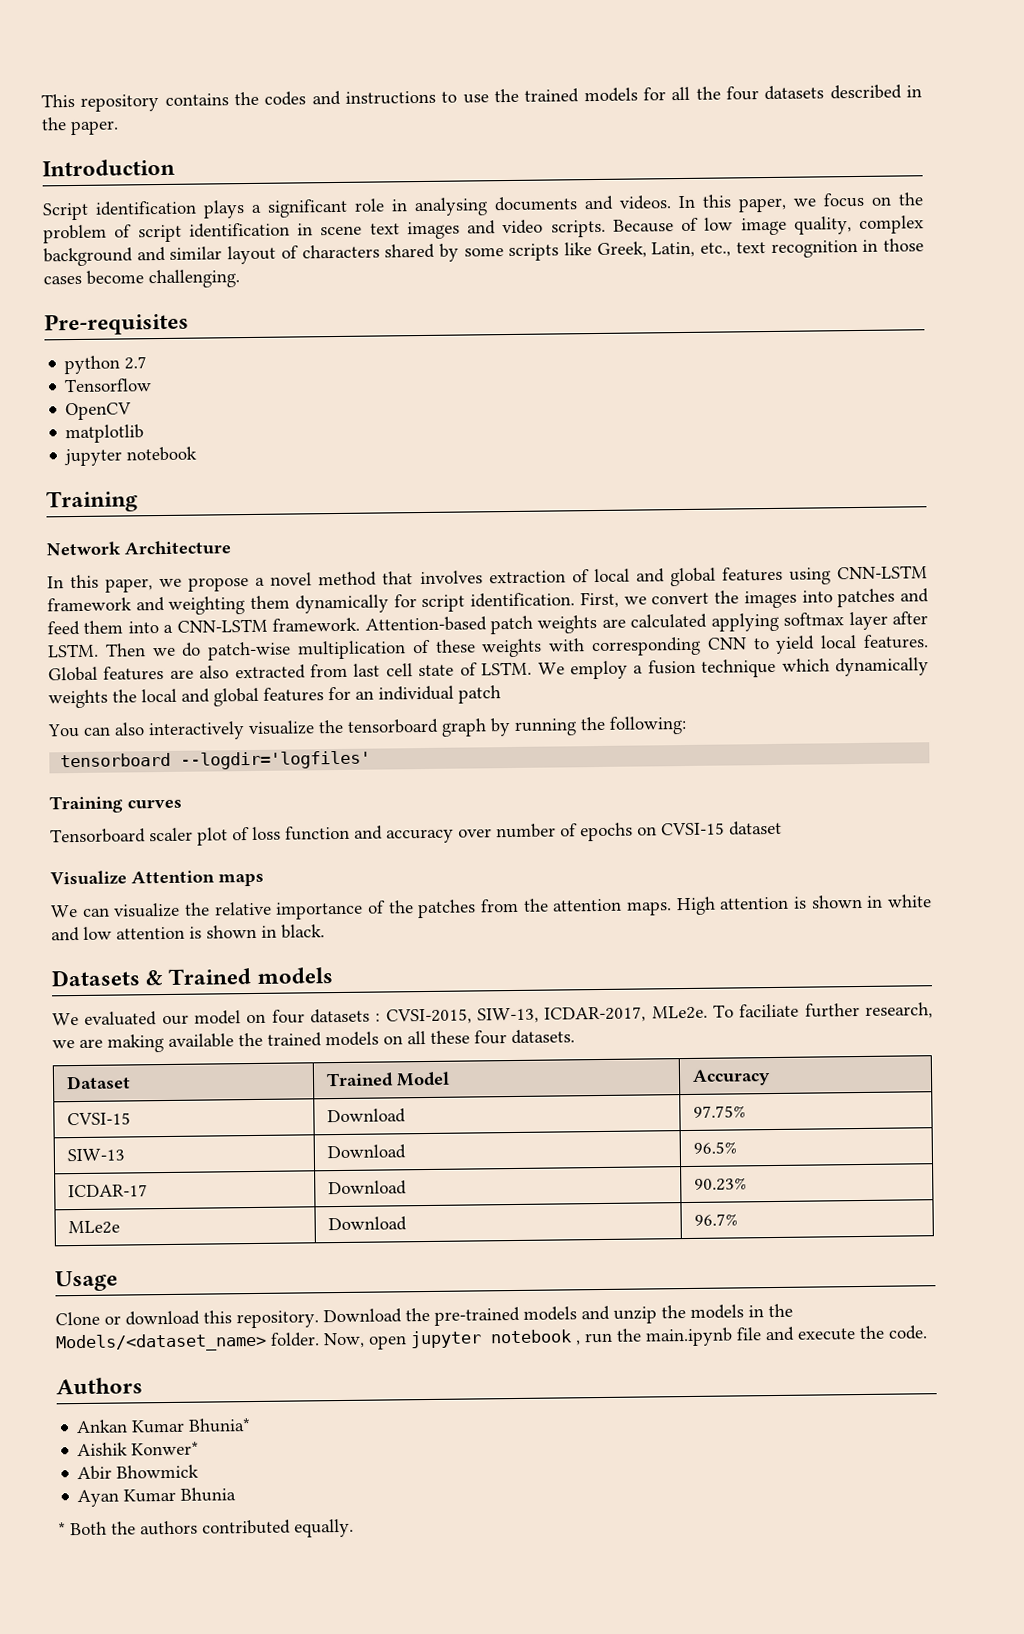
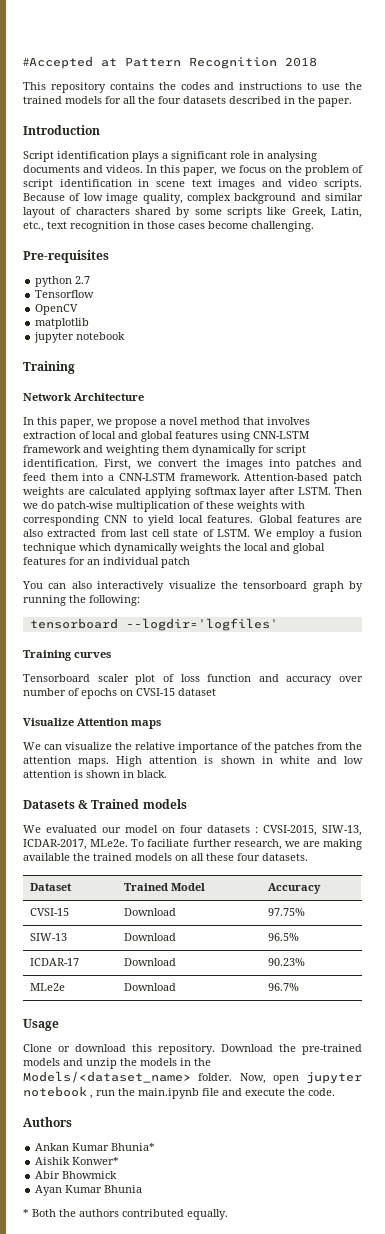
(41, 100) none -> [23,56,317,69] #Accepted at Pattern Recognition 2018 //

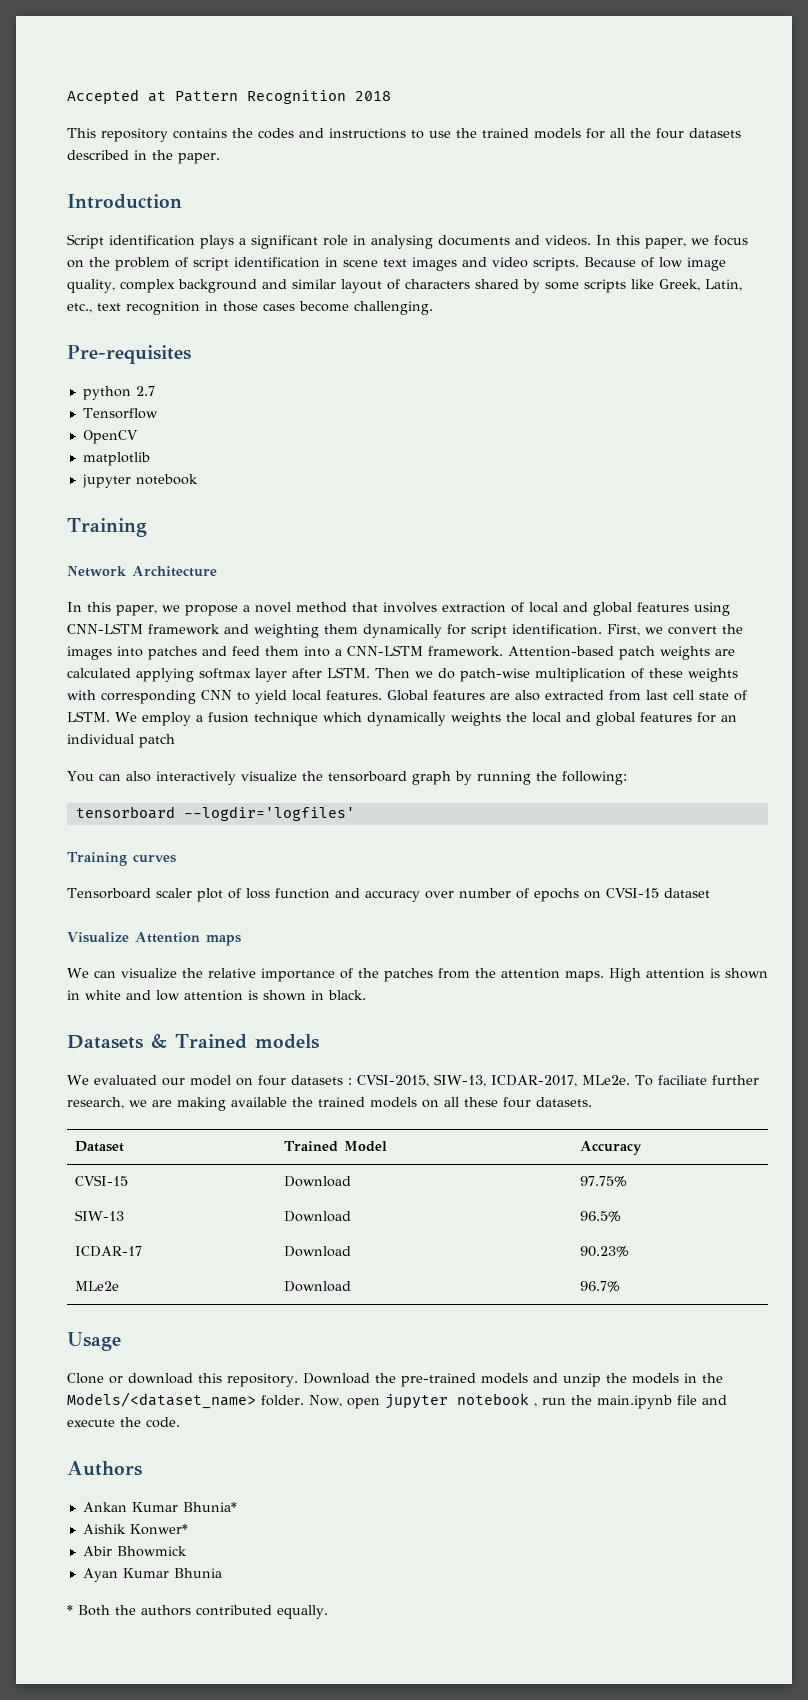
[23,56,93,69] #Accepted -> [67,89,139,104] Accepted

